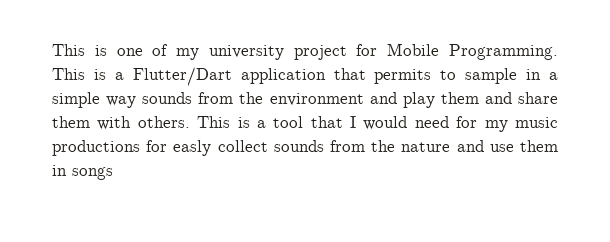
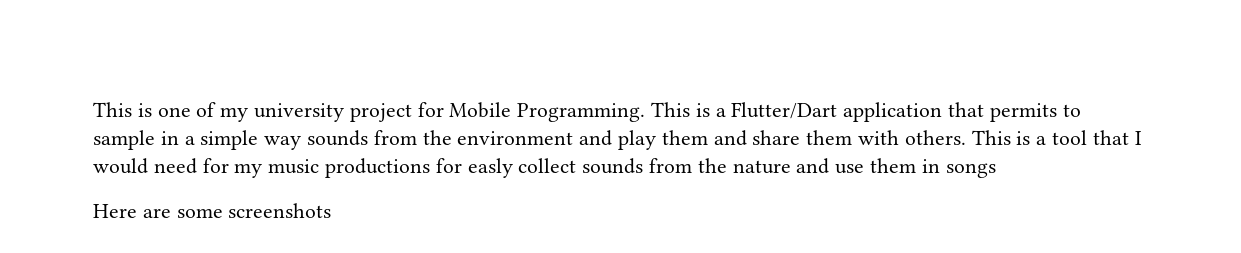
(113, 173) none -> [93,203,332,218] // Here are some screenshots

